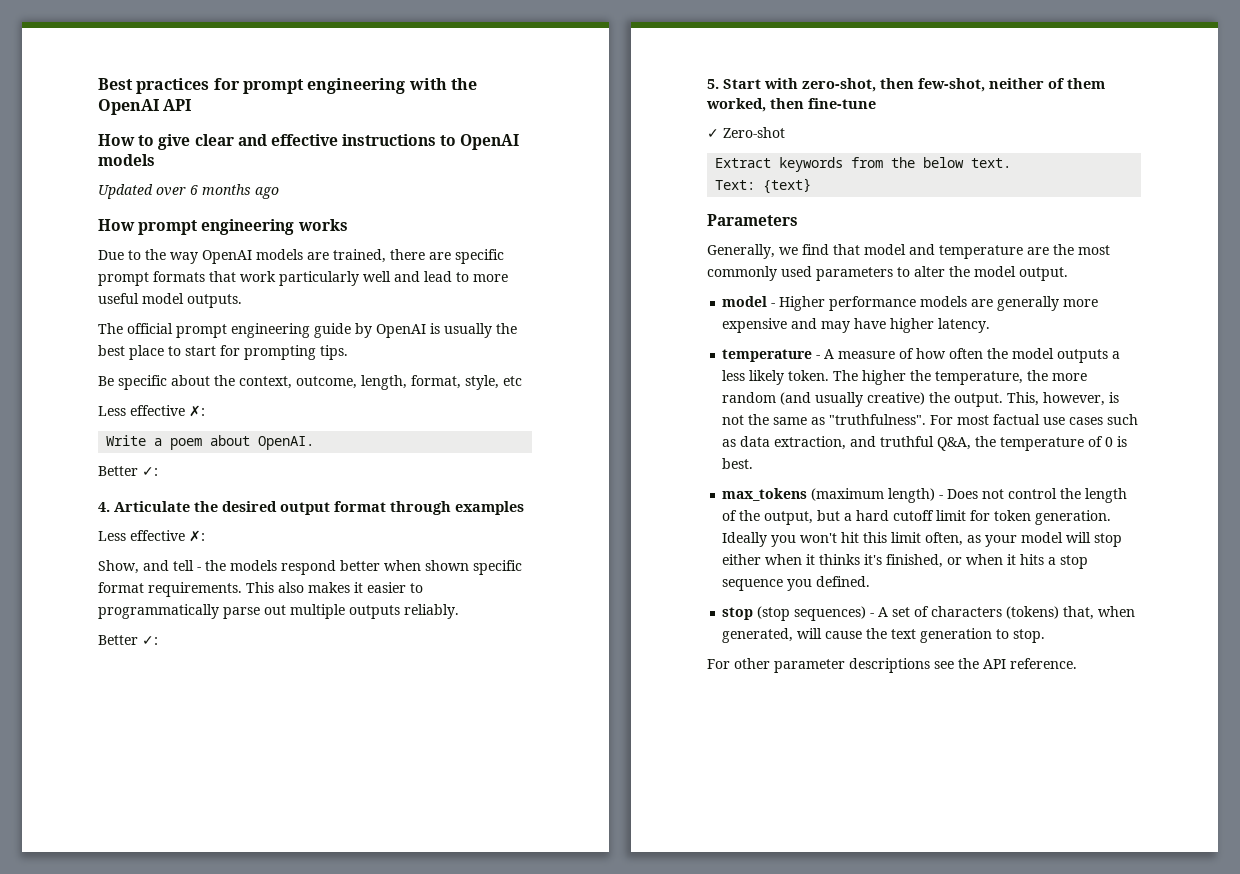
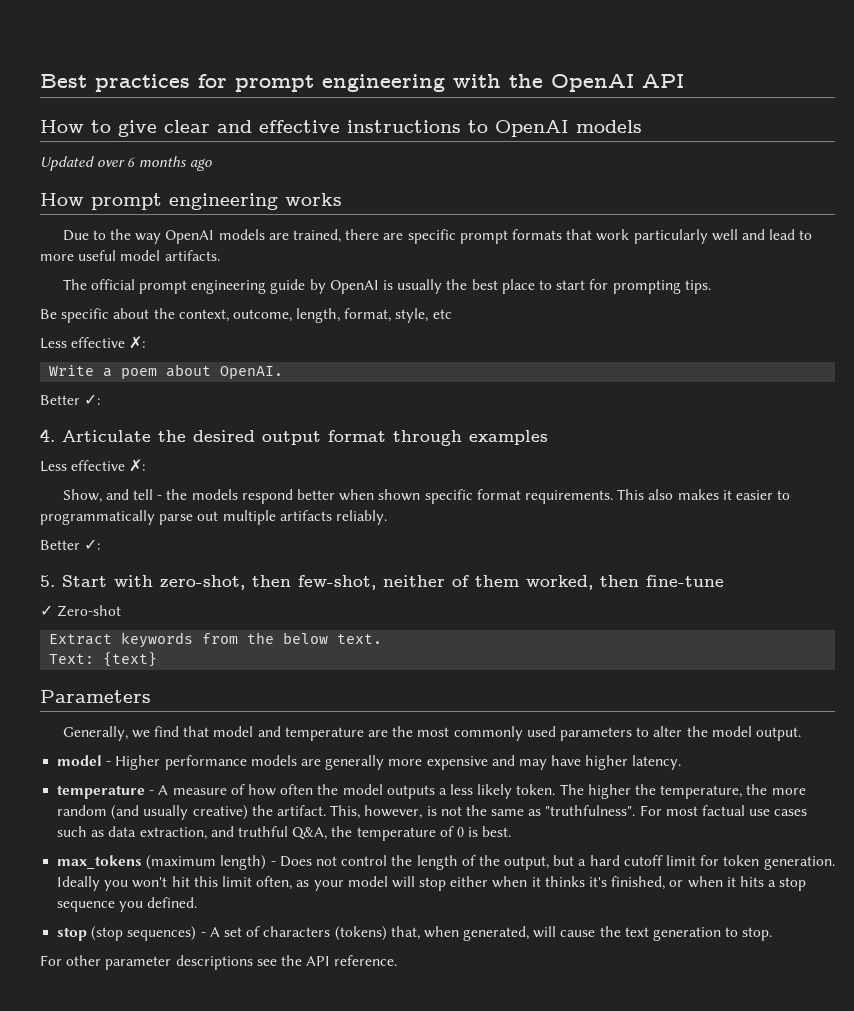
[187,294,242,308] outputs. -> [164,250,220,261] artifacts.
[349,605,400,619] outputs -> [279,510,332,521] artifacts
[954,393,1004,407] output. -> [276,805,326,816] artifact.

